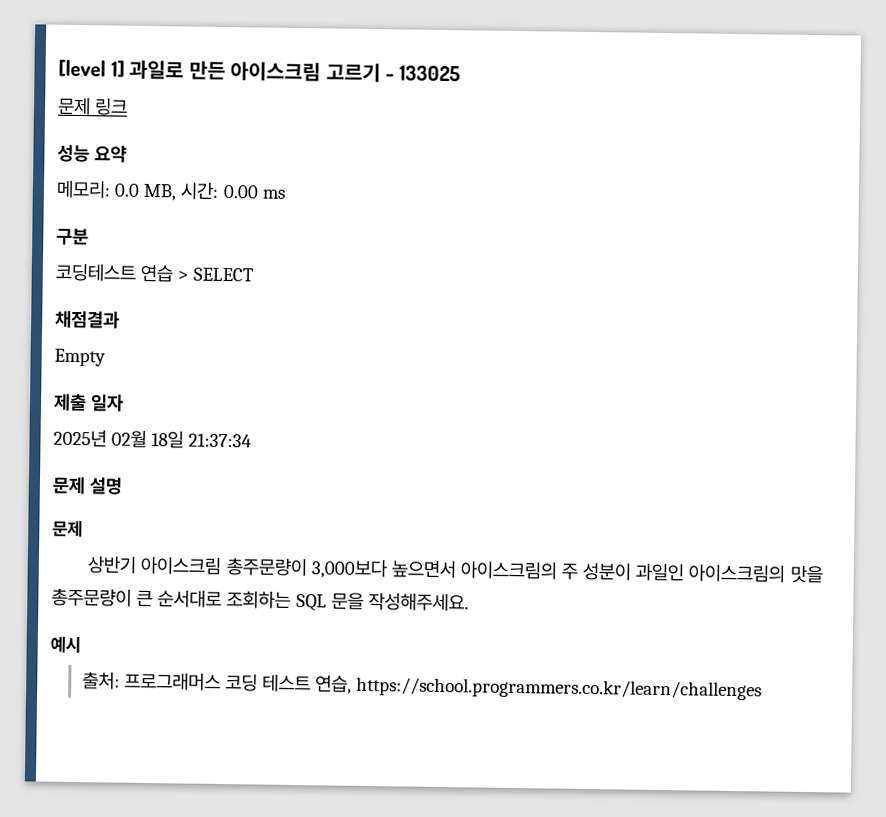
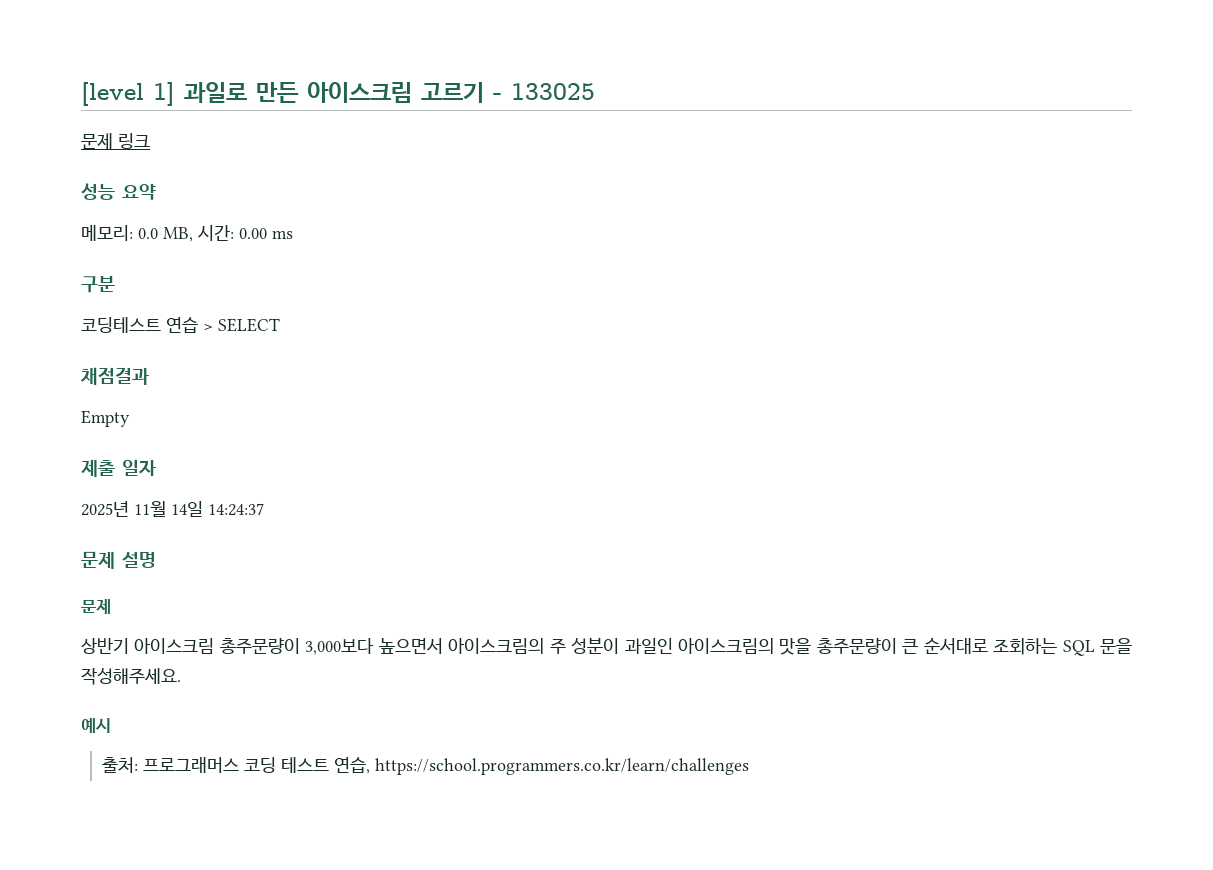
[111,430,253,449] 02월 18일 21:37:34 -> [134,501,264,517] 11월 14일 14:24:37

